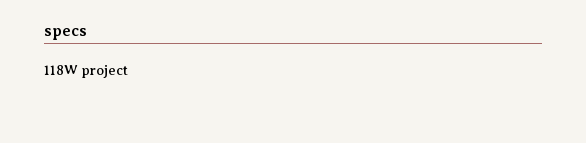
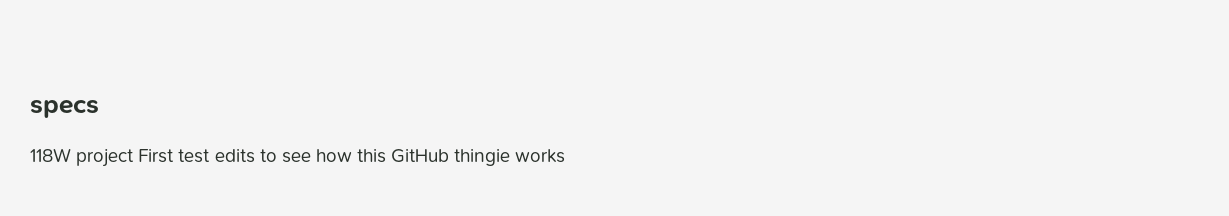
(128, 71) none -> [138,149,566,166] First test edits to see how this GitHub thingie works

